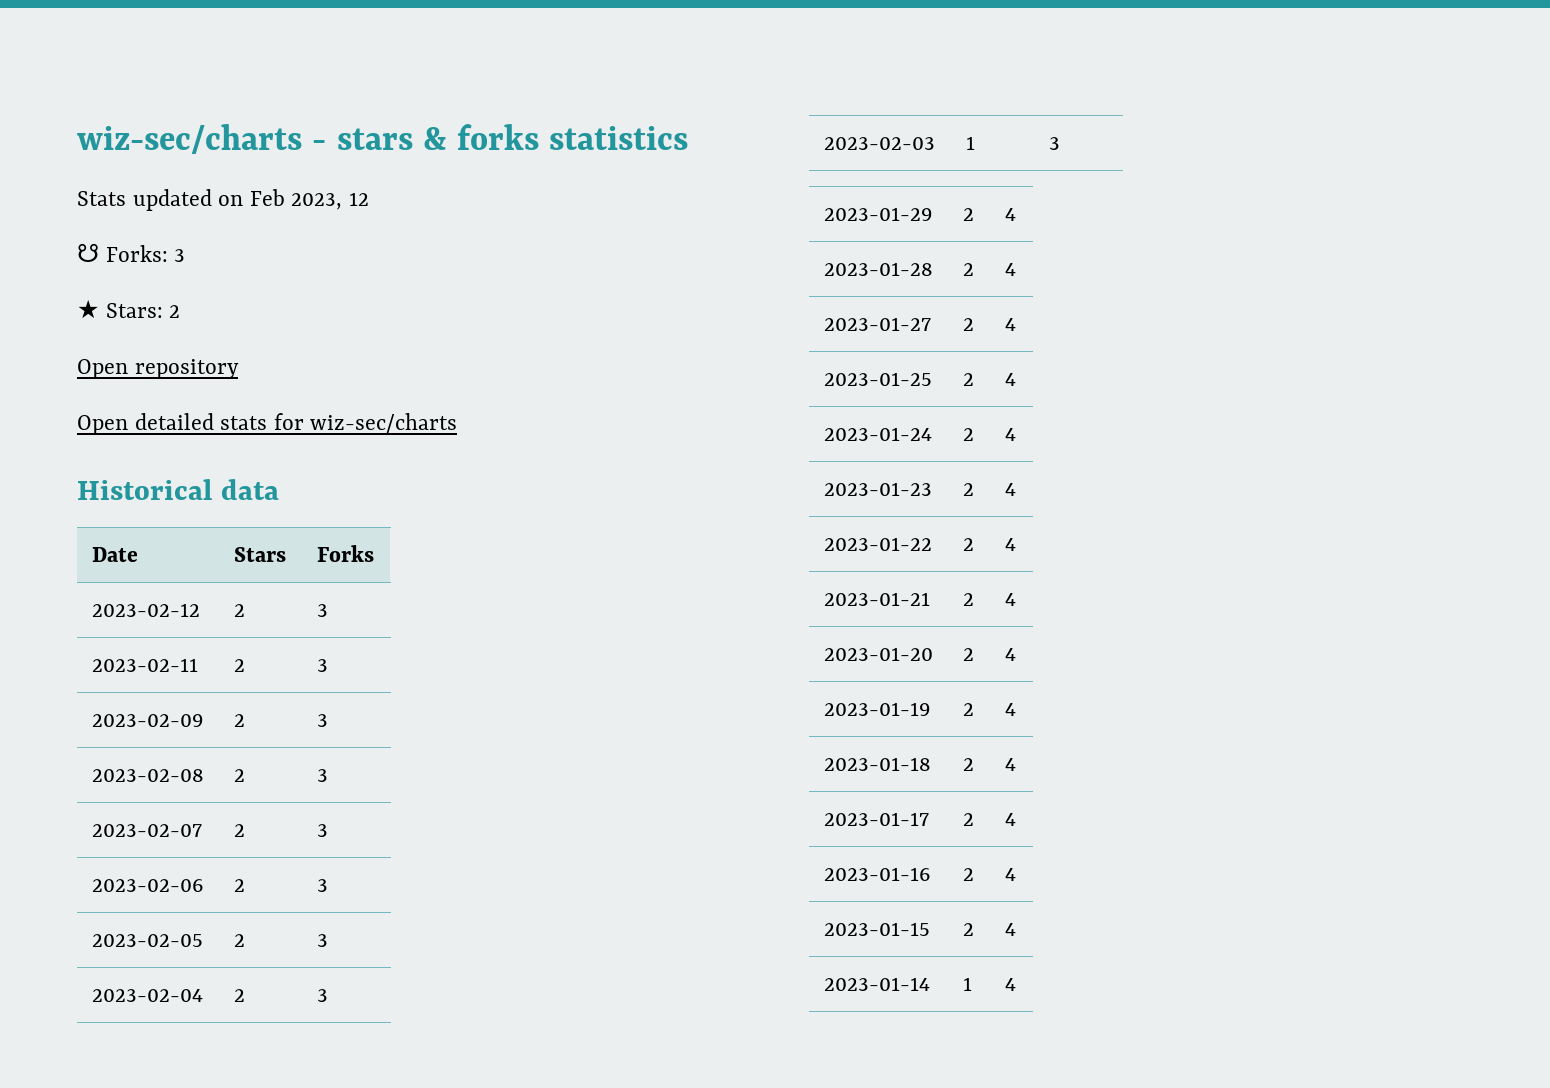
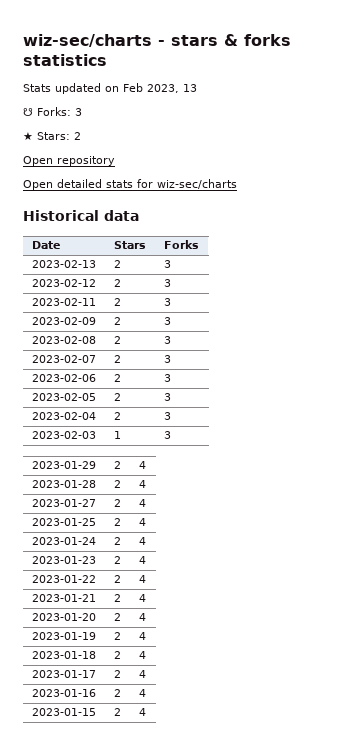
[349,192,370,206] 12 -> [183,84,197,92] 13
(374, 553) none -> [31,260,96,268] [113,260,121,268] [163,260,171,268] // 2023-02-13 | 2 | 3
[823,977,930,991] [962,977,972,991] [1004,978,1016,991] // 2023-01-14 | 1 | 4 -> (146, 712) none

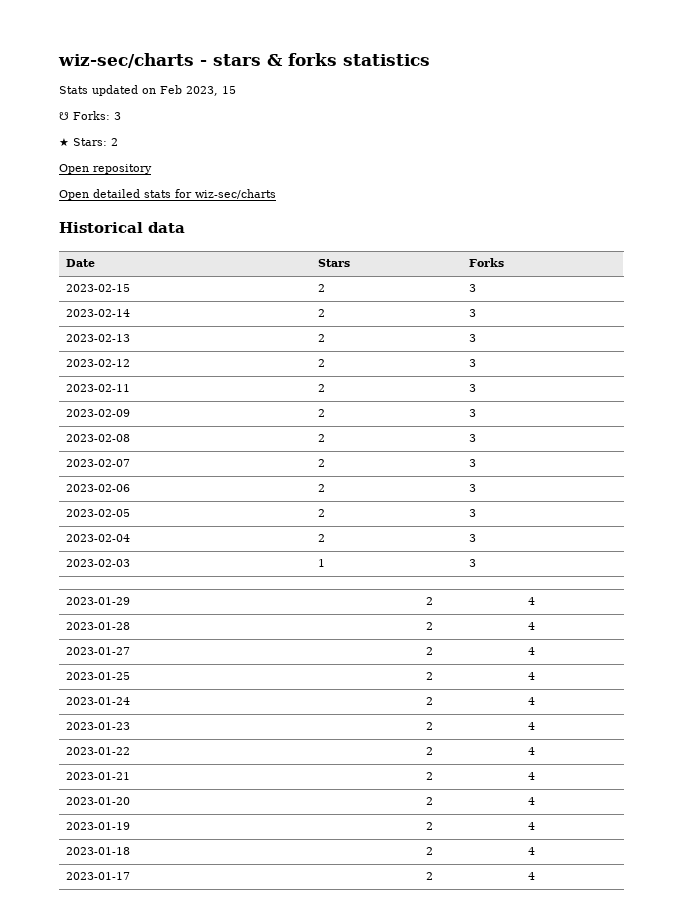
[183,84,197,92] 13 -> [222,86,236,94] 15
(199, 244) none -> [66,284,131,292] [318,284,326,292] [469,284,477,292] [66,309,131,317] [318,309,326,317] [469,309,477,317] // 2023-02-15 | 2 | 3 // 2023-02-14 | 2 | 3
[31,689,96,697] [113,689,121,697] [138,689,146,697] [31,708,96,716] [113,708,121,716] [138,708,146,716] // 2023-01-16 | 2 | 4 // 2023-01-15 | 2 | 4 -> (536, 876) none

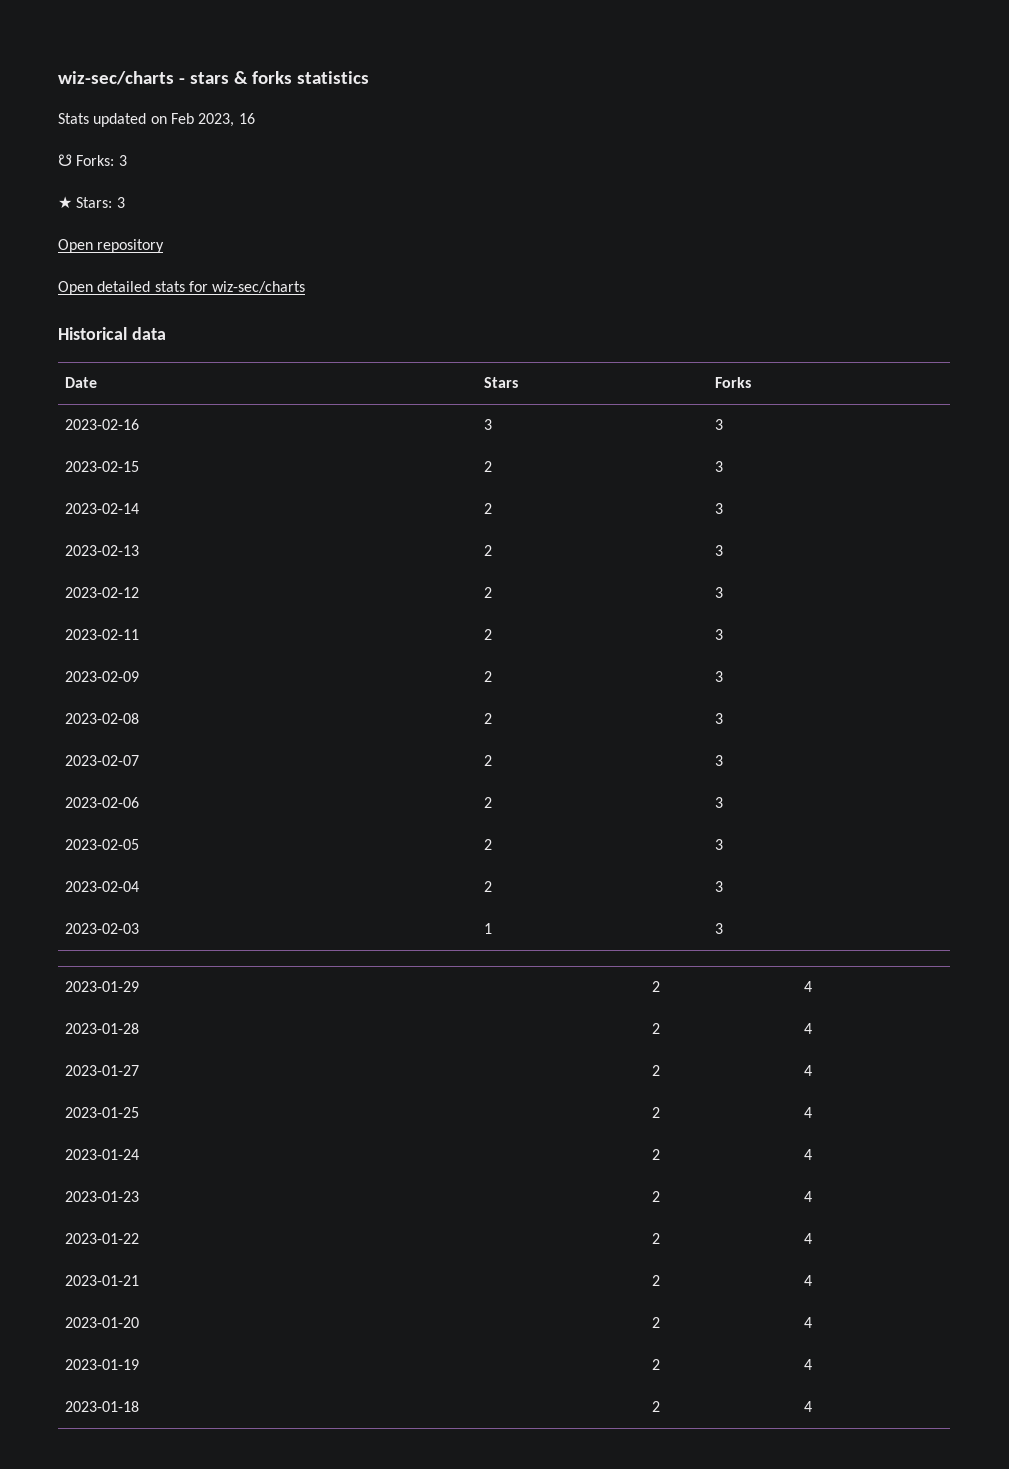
[222,86,236,94] 15 -> [238,113,255,124] 16
[111,138,118,146] 2 -> [116,197,125,208] 3
(505, 262) none -> [65,419,140,430] [484,419,493,430] [715,419,724,430] // 2023-02-16 | 3 | 3
[66,872,131,880] [426,872,434,880] [528,872,536,880] // 2023-01-17 | 2 | 4 -> (813, 1406) none

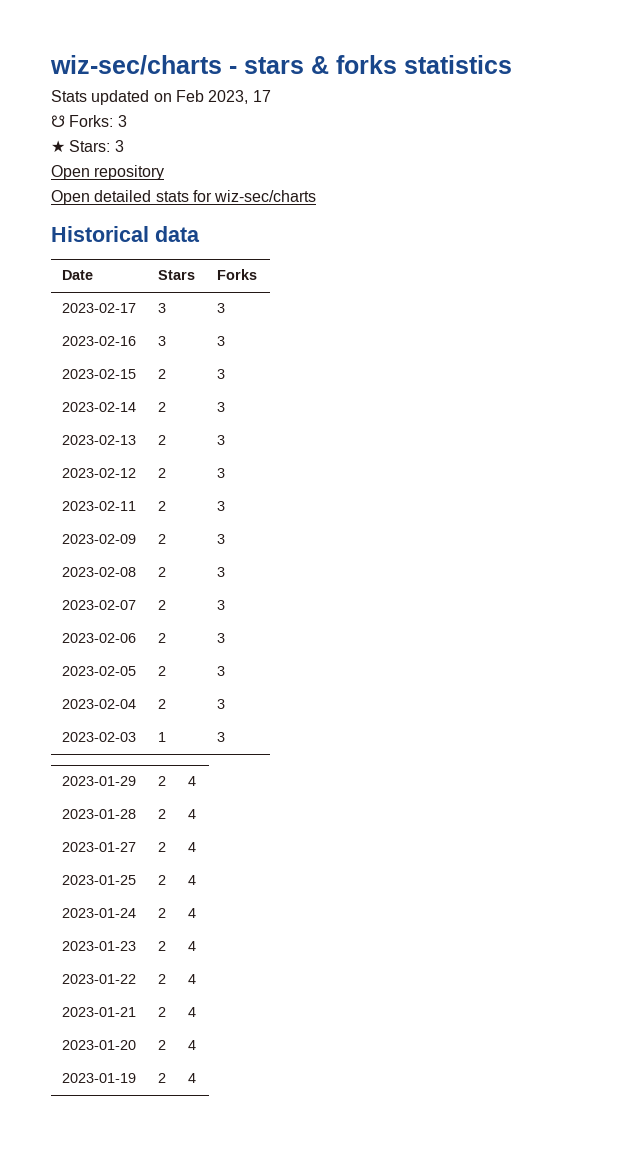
[238,113,255,124] 16 -> [252,90,271,102] 17
(752, 382) none -> [61,303,136,313] [157,303,166,313] [216,303,225,313] // 2023-02-17 | 3 | 3
[65,1401,140,1412] [652,1401,661,1412] [804,1401,813,1412] // 2023-01-18 | 2 | 4 -> (196, 1078) none

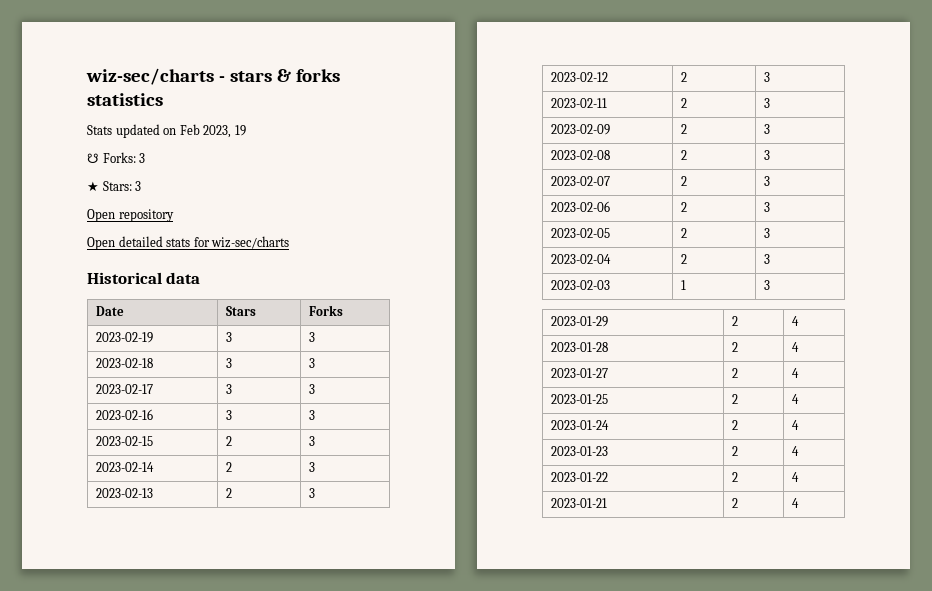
[252,90,271,102] 17 -> [234,125,246,136] 19
(257, 274) none -> [96,332,154,343] [226,332,233,342] [309,332,316,342] [96,358,154,368] [226,358,233,368] [309,358,316,368] // 2023-02-19 | 3 | 3 // 2023-02-18 | 3 | 3
[61,1040,136,1050] [157,1040,166,1050] [187,1040,196,1050] [61,1073,136,1083] [157,1073,166,1083] [187,1073,196,1083] // 2023-01-20 | 2 | 4 // 2023-01-19 | 2 | 4 -> (800, 503) none

